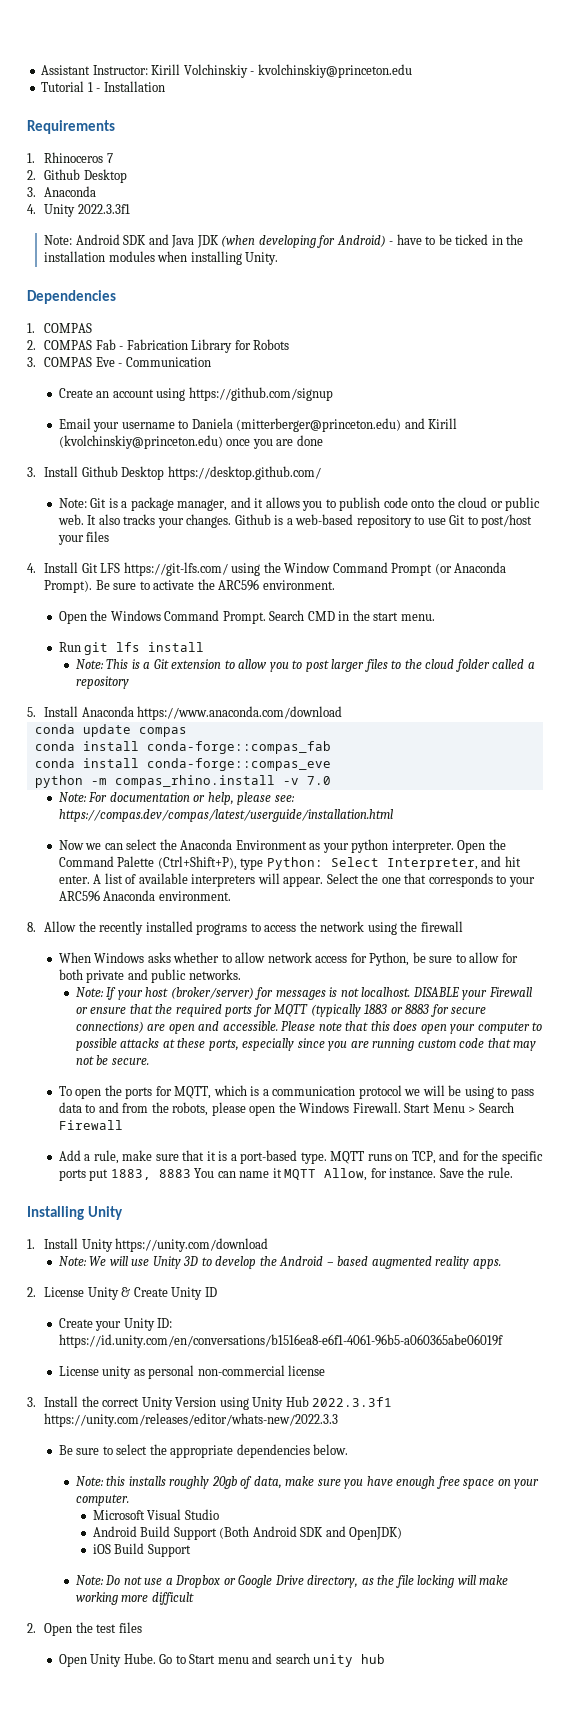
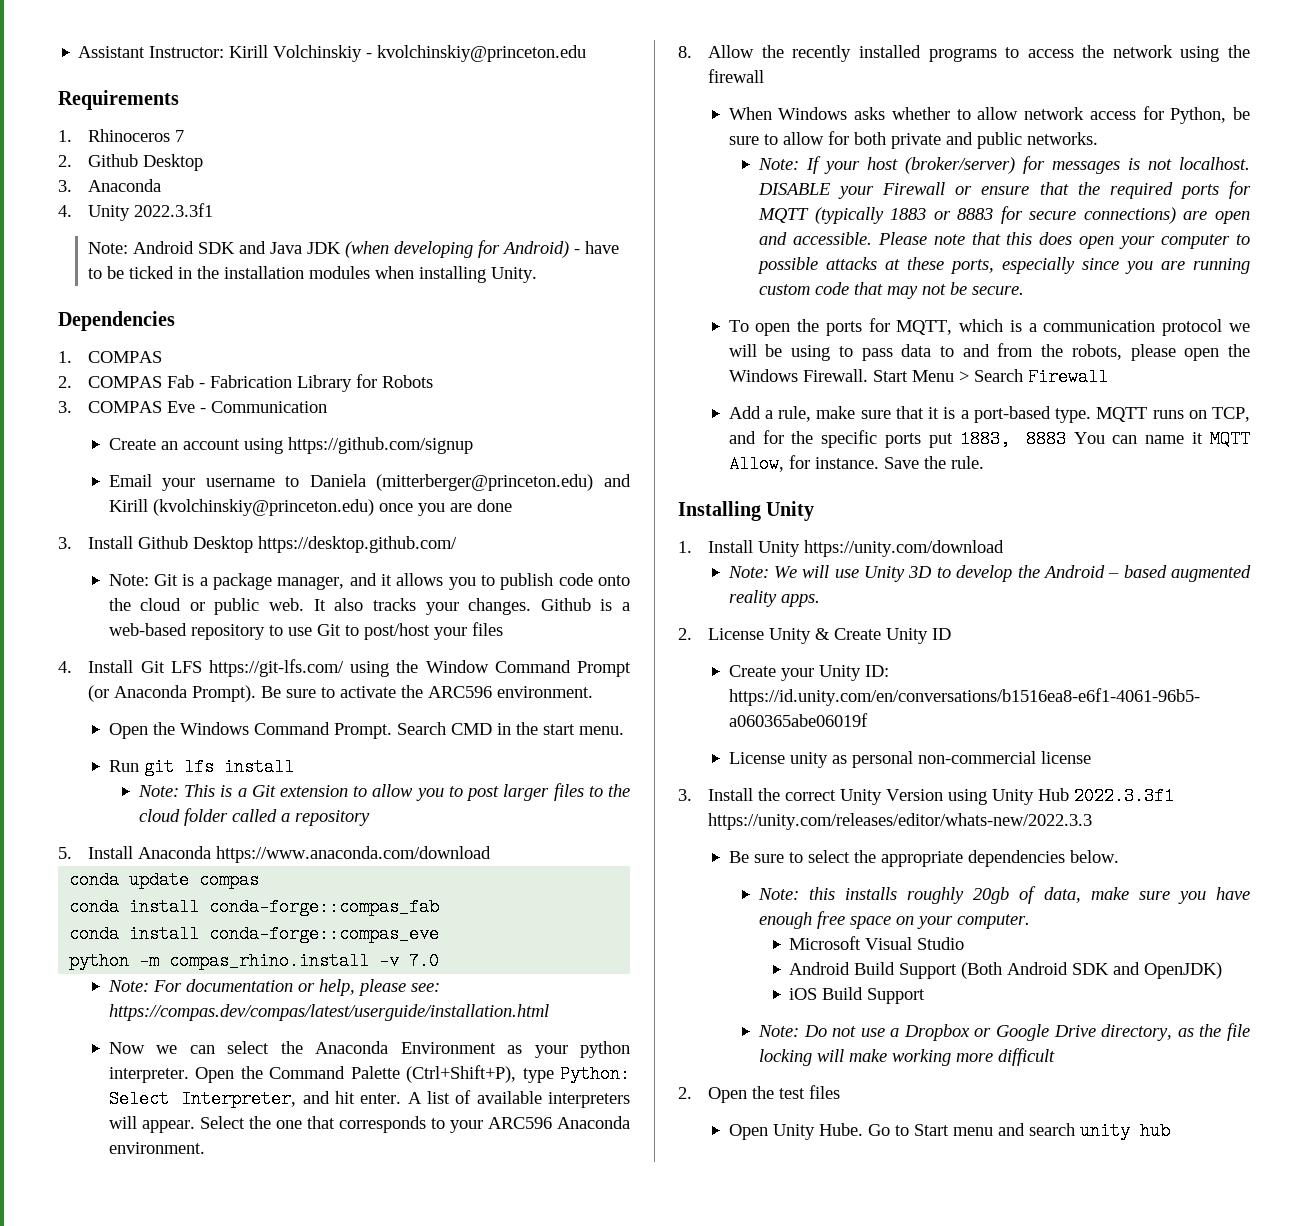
[41,81,165,92] // Tutorial 1 - Installation -> (587, 53) none

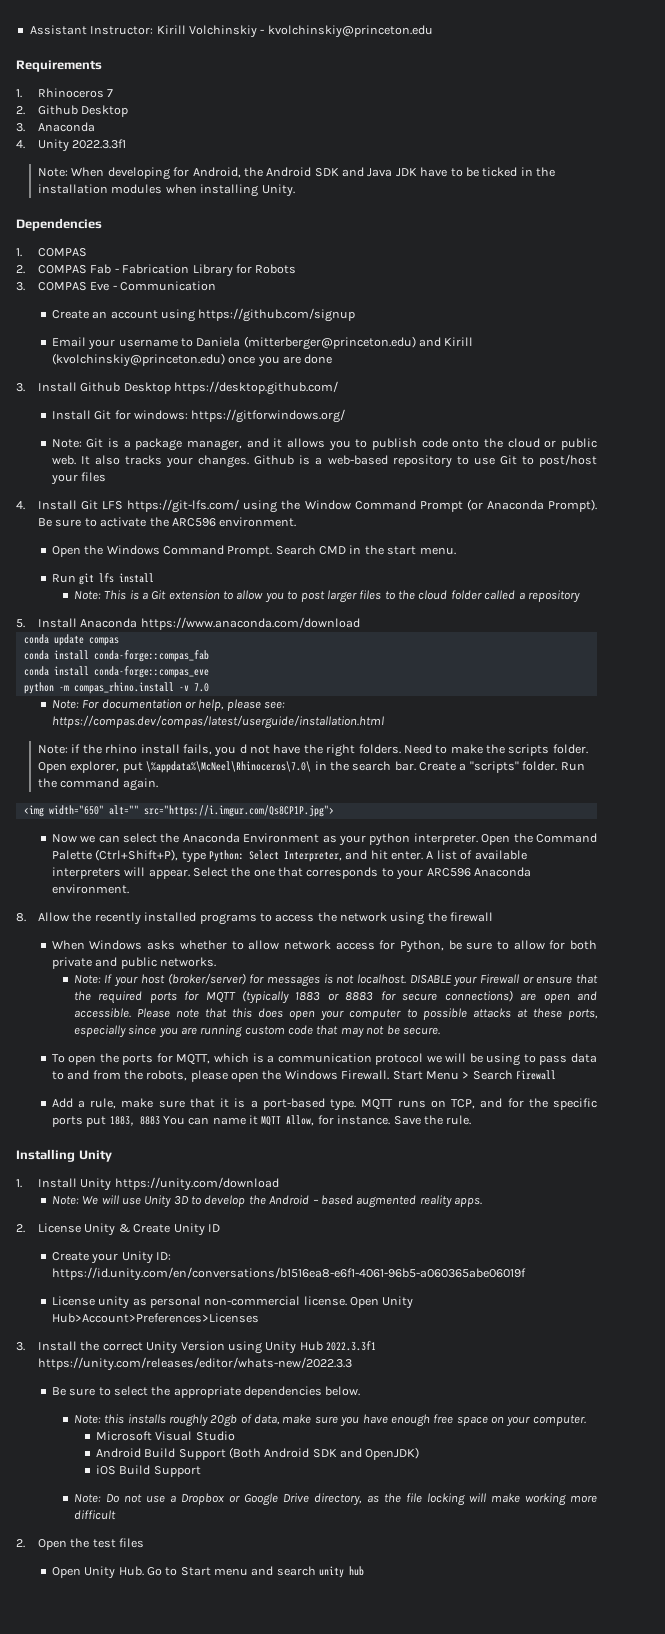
(129, 248) none -> [71,167,263,180] When developing for Android, the
[345,240,581,258] (when developing for Android) - -> (417, 172) none
(458, 544) none -> [51,409,346,423] // Install Git for windows: https://gitforwindows.org/
(549, 1012) none -> [38,744,588,757] [38,761,585,773] [38,778,158,791] [23,805,334,817] // Note: if the rhino install fails, you d not have the right folders. Need to make the scripts folder. Open explorer, put \%appdata%\McNeel\Rhinoceros\7.0\ in the search bar. Create a "scripts" folder. Run the command again. // <img width="650" alt="" src="https://i.imgur.com/Qs8CP1P.jpg">
[1040,751,1091,764] license -> [303,1296,414,1309] [51,1313,259,1323] license. Open Unity Hub>Account>Preferences>Licenses
[818,1123,863,1136] Hube. -> [118,1566,144,1576] Hub.

